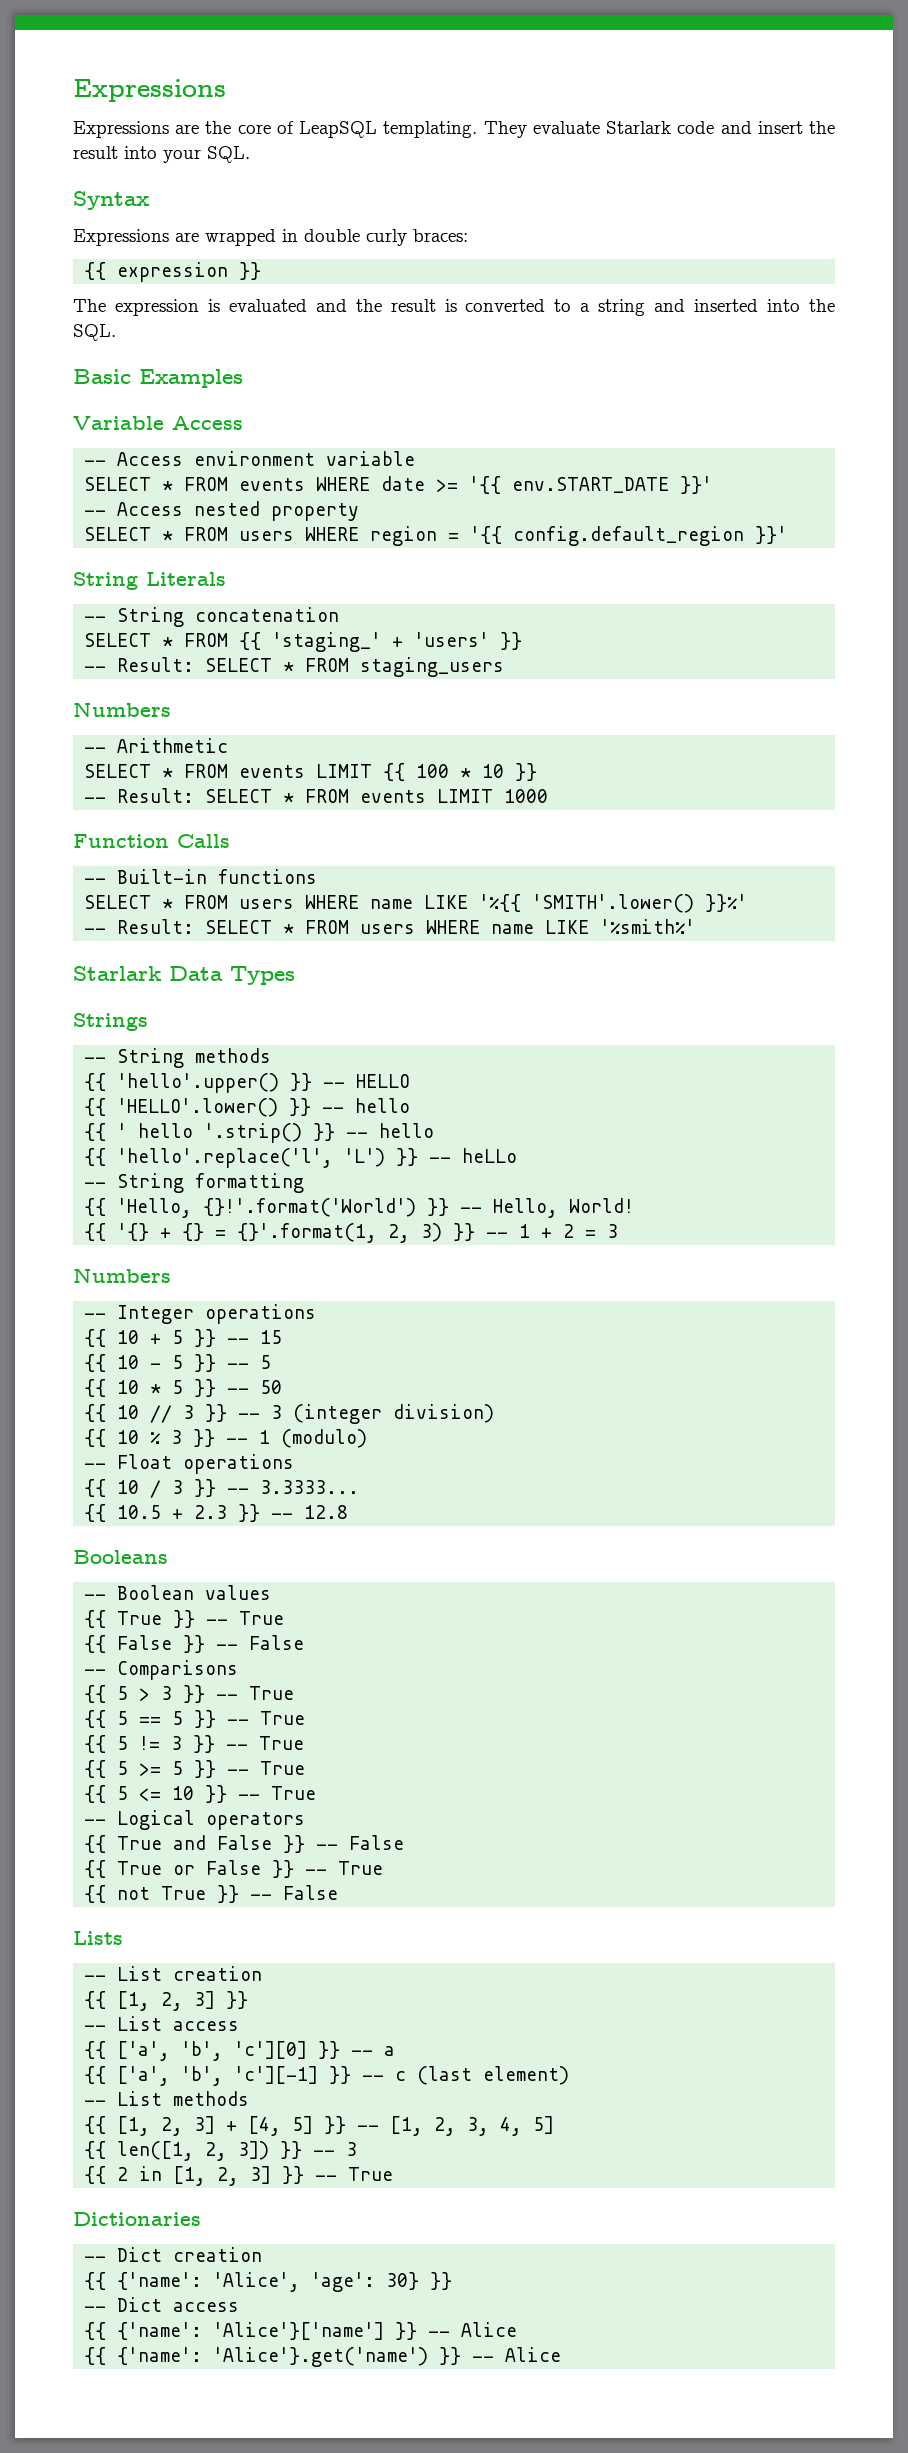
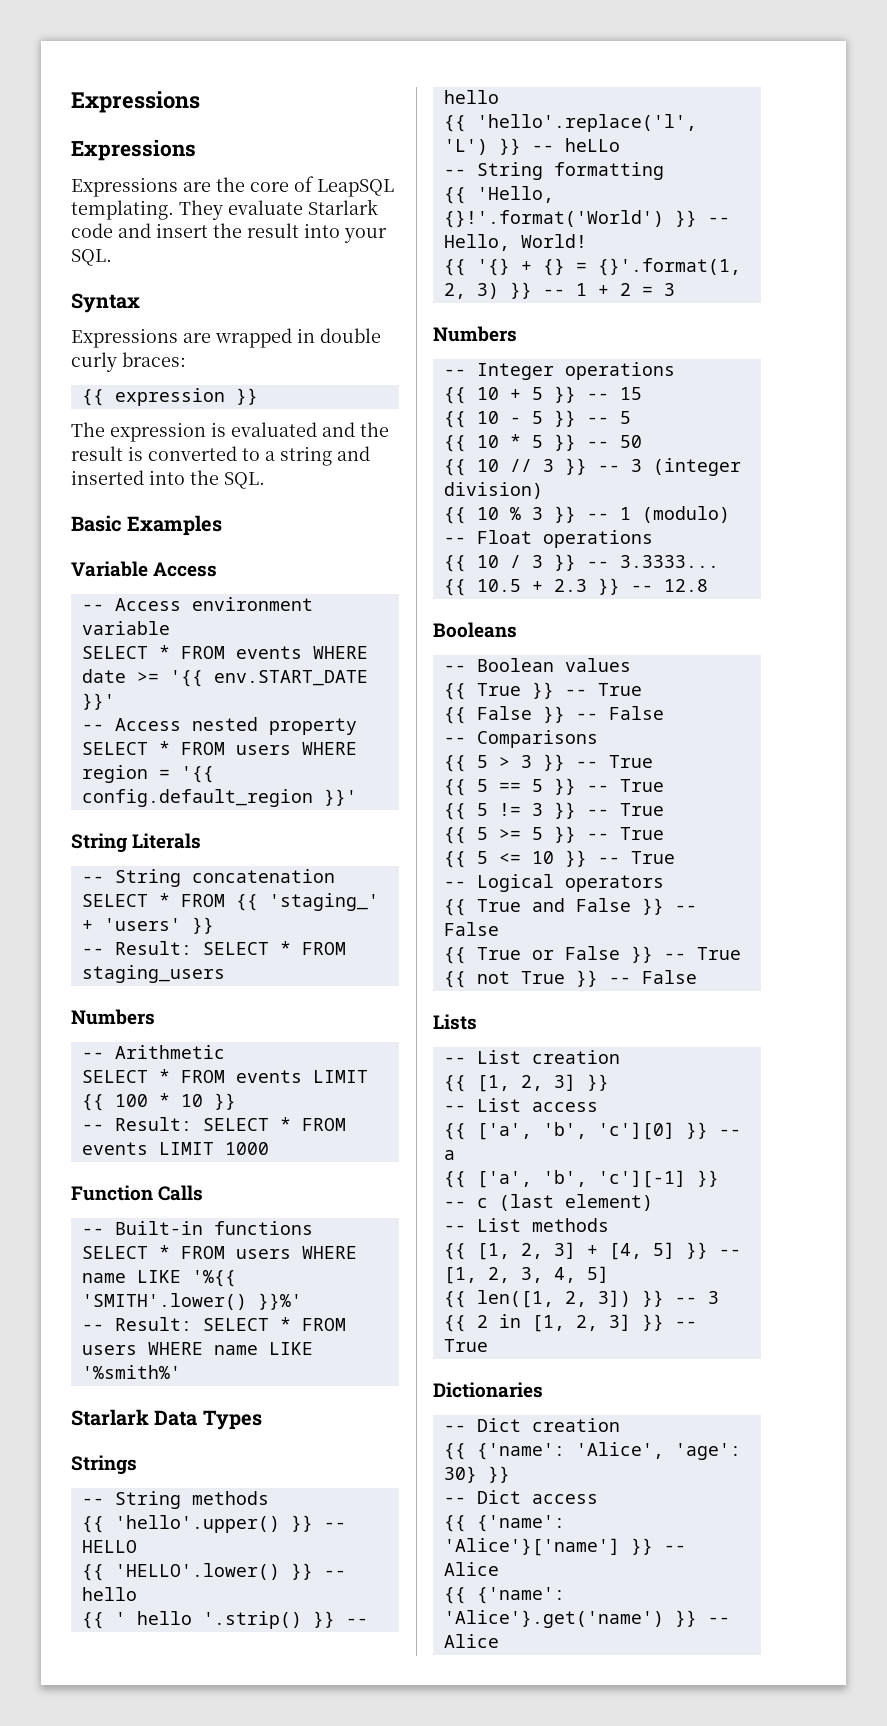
[73,79,226,102] [73,121,169,138] Expressions // Expressions -> [71,91,200,113] [71,140,196,161] [71,177,178,197] Expressions // Expressions // Expressions

